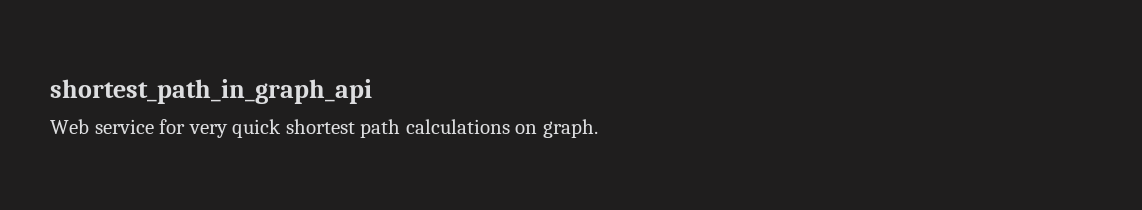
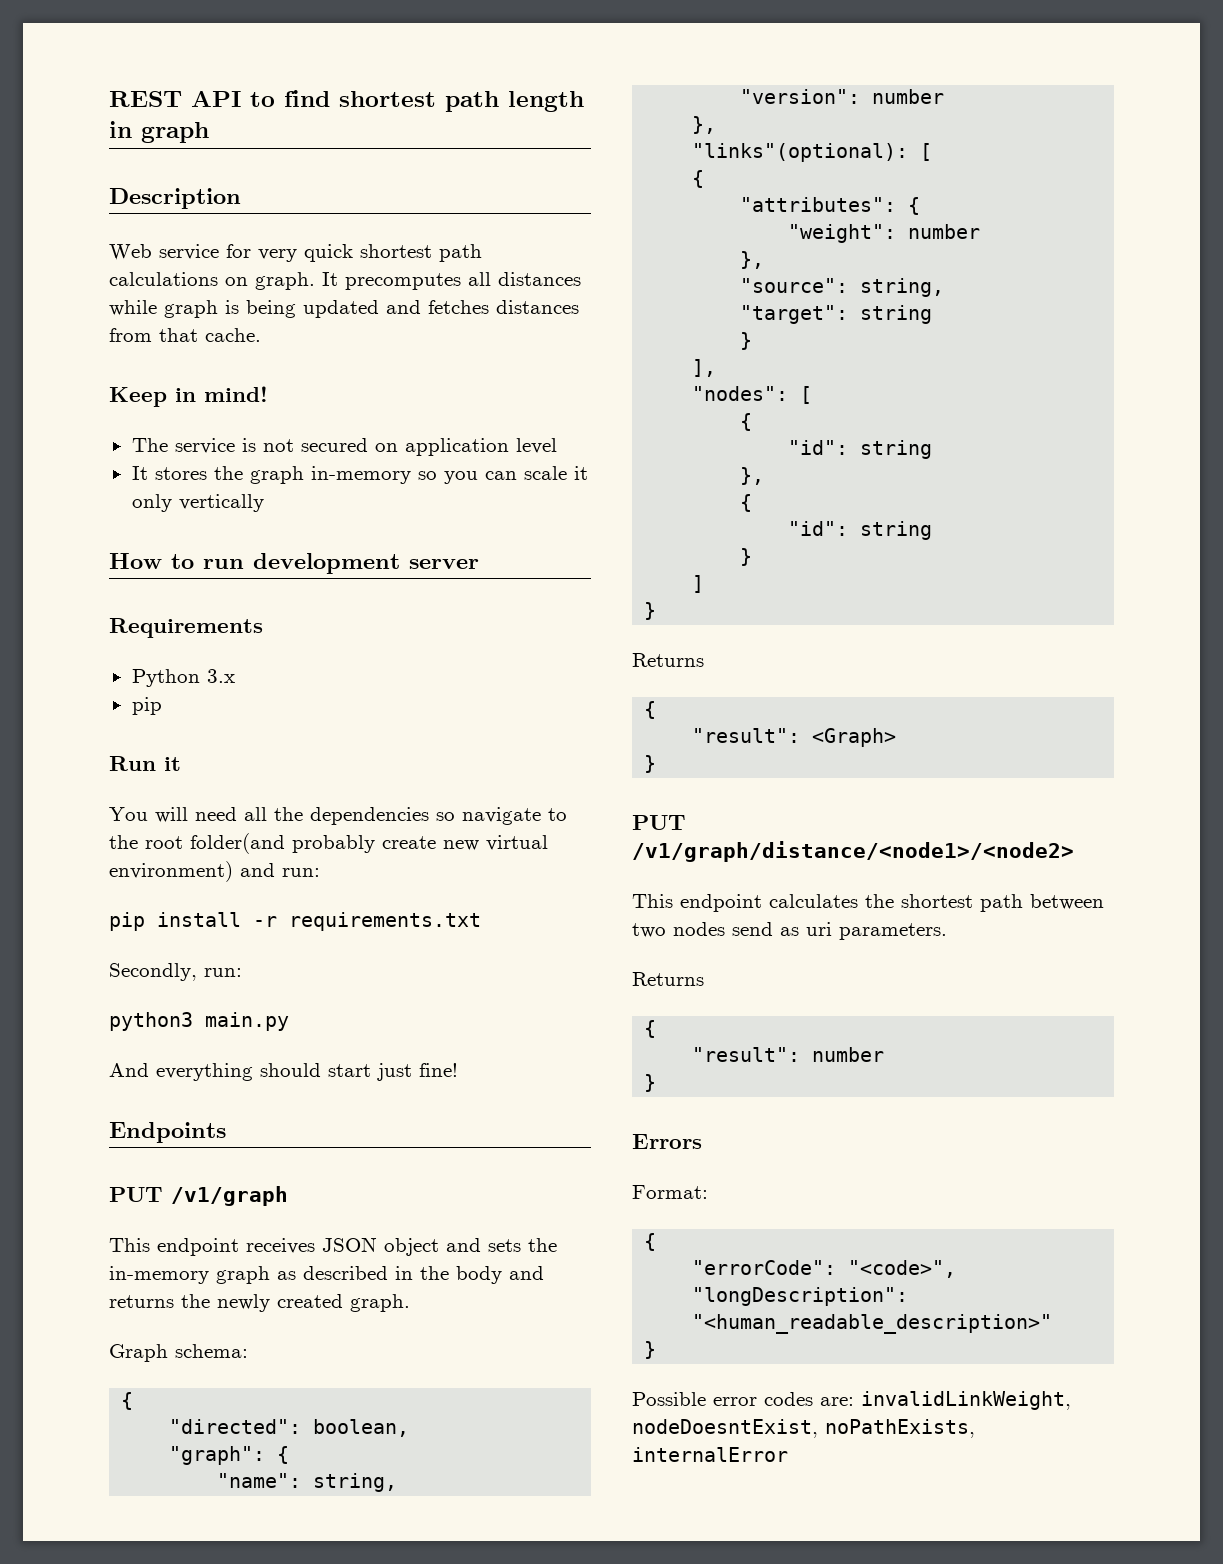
[50,79,372,104] shortest_path_in_graph_api -> [109,90,584,112] [109,121,209,143] [109,188,241,209] REST API to find shortest path length in graph // Description
(598, 128) none -> [322,272,581,290] [109,300,579,318] [109,328,261,342] [109,386,268,407] [131,438,557,456] [131,466,588,484] [131,494,264,512] [109,553,479,574] [109,618,263,638] [131,669,235,687] [131,697,162,715] [109,756,181,771] [109,807,567,825] [109,833,548,854] [109,861,320,882] [109,912,481,931] [109,963,242,981] [109,1012,289,1031] [109,1063,458,1081] [109,1122,226,1143] [109,1186,288,1206] [109,1237,557,1256] [109,1266,544,1284] [109,1294,410,1312] [109,1344,248,1362] [121,1392,134,1410] [169,1419,410,1437] [169,1446,290,1465] [217,1473,398,1492] [740,89,945,104] [692,116,717,134] [692,143,933,162] [692,170,705,188] [740,197,921,215] [788,224,981,243] [740,251,765,269] [740,278,945,297] [740,305,933,324] [740,332,753,350] [692,359,717,377] [692,386,813,404] [740,413,753,431] [788,440,933,459] [740,467,765,485] [740,494,753,512] [788,521,933,540] [740,548,753,566] [692,575,705,593] [644,602,657,620] [632,653,704,667] [644,701,657,719] [692,728,897,747] [644,755,657,773] [632,815,686,830] [632,841,1074,862] [632,894,1104,912] [632,922,947,940] [632,972,704,986] [644,1020,657,1038] [692,1047,885,1062] [644,1074,657,1092] [632,1134,702,1149] [632,1185,708,1199] [644,1233,657,1251] [692,1260,957,1278] [692,1287,909,1306] [692,1314,1053,1334] [644,1341,657,1359] [632,1391,1071,1410] [632,1419,975,1438] [632,1447,788,1462] It precomputes all distances while graph is being updated and fetches distances from that cache. // Keep in mind! // The service is not secured on application level // It stores the graph in-memory so you can scale it only vertically // How to run development server // Requirements // Python 3.x // pip // Run it // You will need all the dependencies so navigate to the root folder(and probably create new virtual environment) and run: // pip install -r requirements.txt // Secondly, run: // python3 main.py // And everything should start just fine! // Endpoints // PUT /v1/graph // This endpoint receives JSON object and sets the in-memory graph as described in the body and returns the newly created graph. // Graph schema: // { // "directed": boolean, // "graph": { // "name": string, // "version": number // }, // "links"(optional): [ // { // "attributes": { // "weight": number // }, // "source": string, // "target": string // } // ], // "nodes": [ // { // "id": string // }, // { // "id": string // } // ] // } // Returns // { // "result": <Graph> // } // PUT /v1/graph/distance/<node1>/<node2> // This endpoint calculates the shortest path between two nodes send as uri parameters. // Returns // { // "result": number // } // Errors // Format: // { // "errorCode": "<code>", "longDescription": "<human_readable_description>" // } // Possible error codes are: invalidLinkWeight, nodeDoesntExist, noPathExists, internalError

